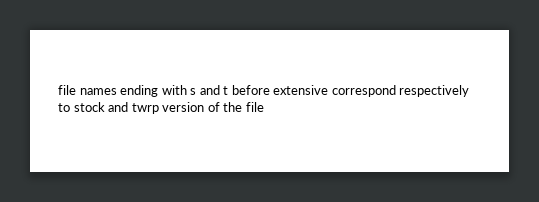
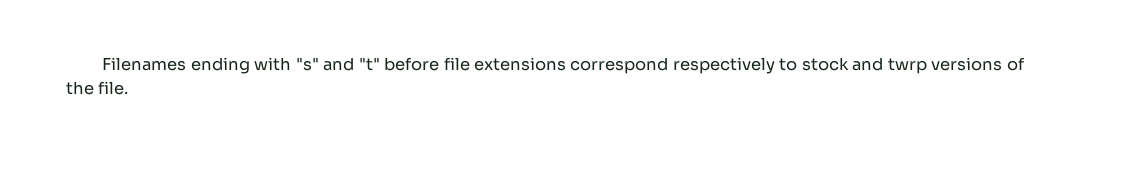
[58,85,329,97] file names ending with s and t before extensive -> [102,57,567,74] Filenames ending with "s" and "t" before file extensions
[162,102,205,112] version -> [931,57,1003,71] versions
[245,102,264,112] file -> [98,81,129,95] file.

